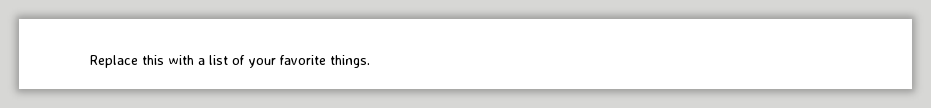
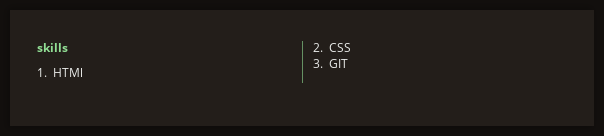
[90,55,370,68] Replace this with a list of your favorite things. -> [37,43,68,52] [37,68,83,77] [313,43,351,52] [313,59,348,68] skills // 1. HTMl // 2. CSS // 3. GIT

